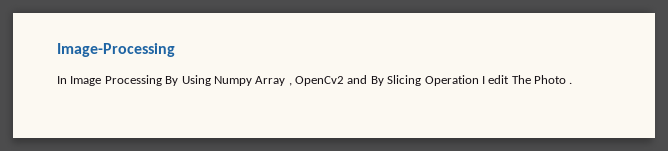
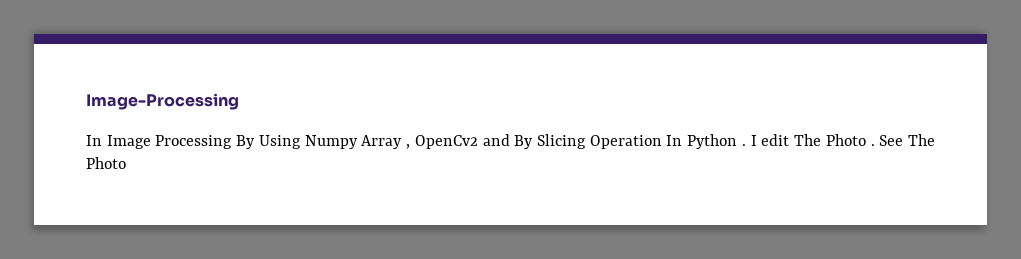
(479, 80) none -> [666,134,746,149] In Python .
(573, 83) none -> [879,134,935,146] [86,157,126,169] See The Photo

